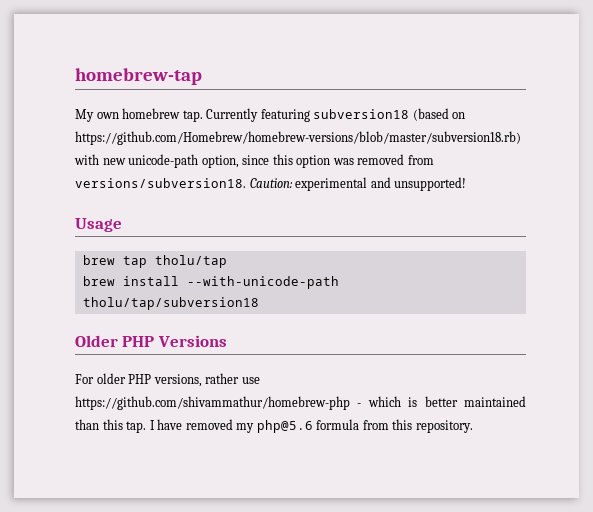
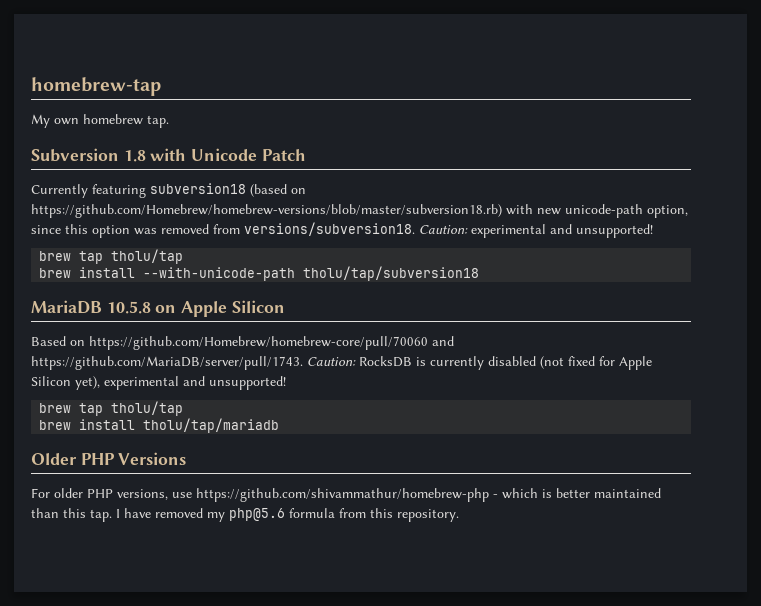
(203, 116) none -> [31,148,306,162] // Subversion 1.8 with Unicode Patch //
[75,218,122,232] // Usage -> (653, 231) none
(259, 303) none -> [31,300,285,317] [31,336,454,350] [31,356,652,370] [31,376,286,390] [39,401,184,416] [39,418,280,433] // MariaDB 10.5.8 on Apple Silicon // Based on https://github.com/Homebrew/homebrew-core/pull/70060 and https://github.com/MariaDB/server/pull/1743. Caution: RocksDB is currently disabled (not fixed for Apple Silicon yet), experimental and unsupported! // brew tap tholu/tap // brew install tholu/tap/mariadb
[205,373,240,384] rather -> (168, 494) none

